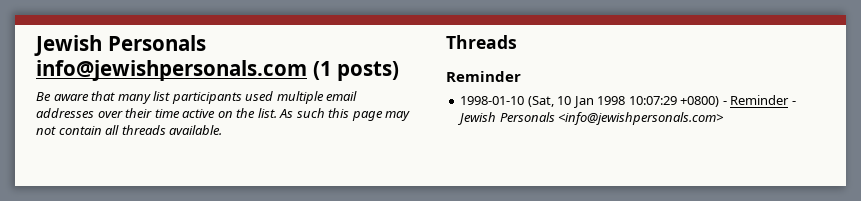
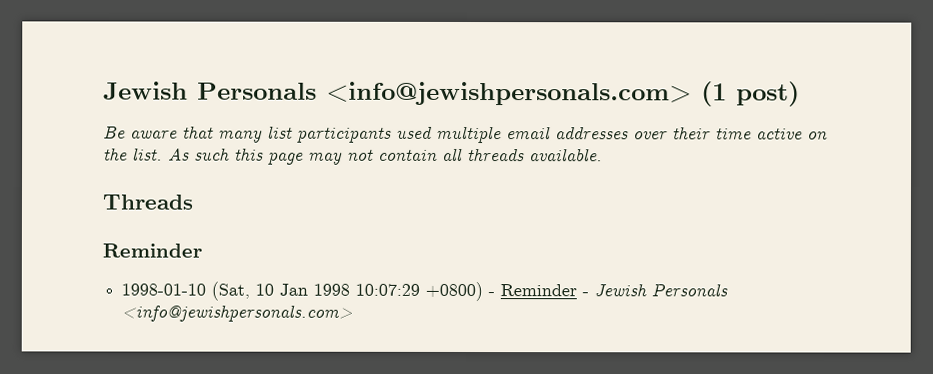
[34,35,206,56] [36,60,400,81] Jewish Personals info@jewishpersonals.com (1 posts) -> [103,81,800,107] Jewish Personals <info@jewishpersonals.com> (1 post)

